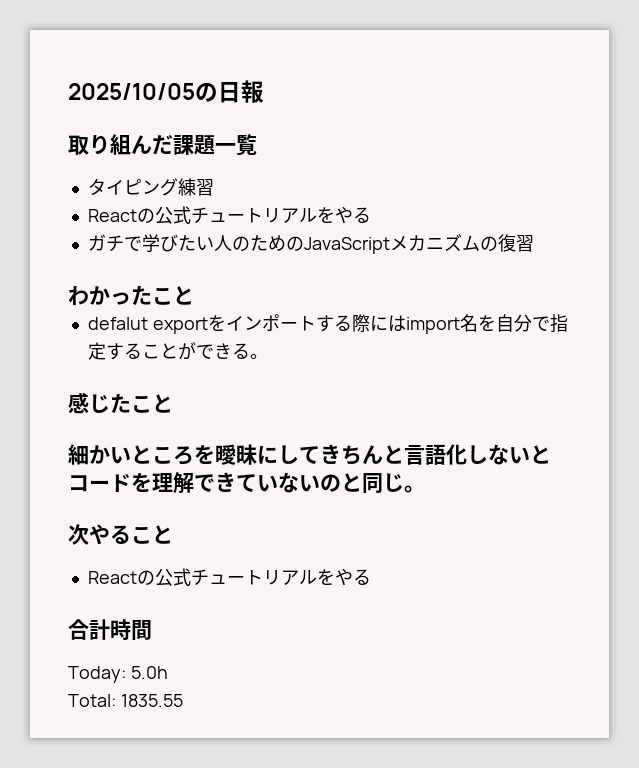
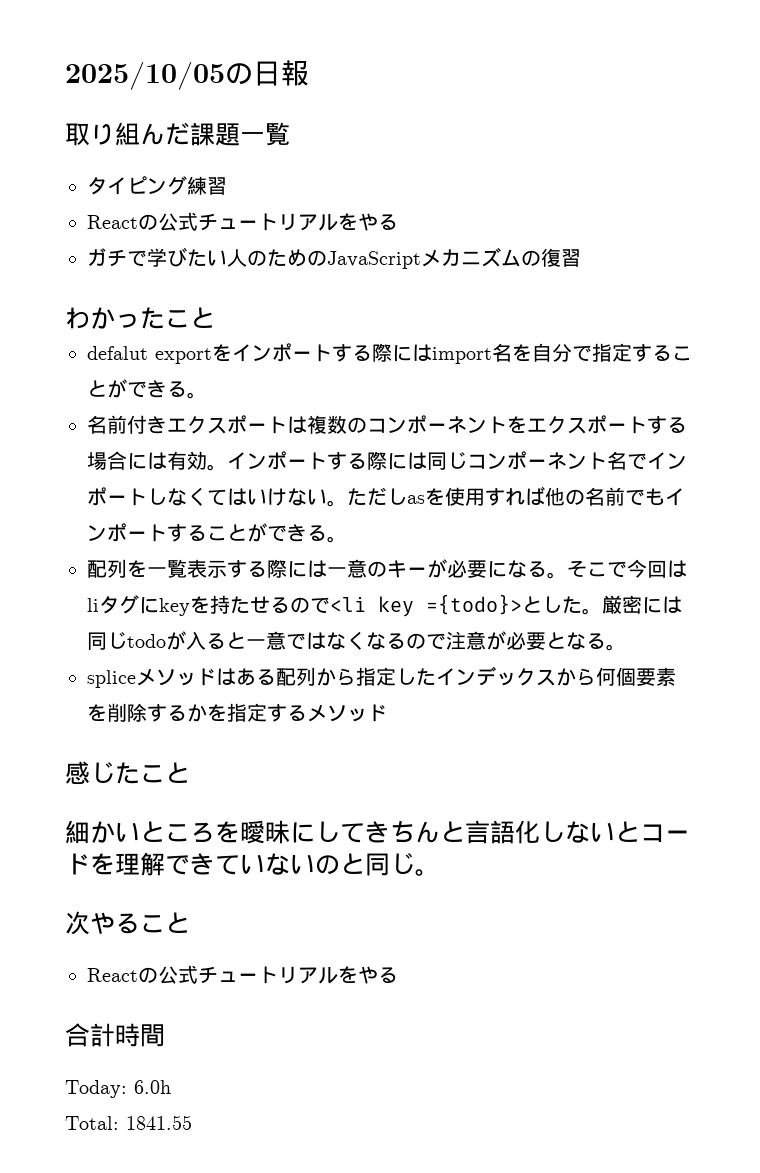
(268, 356) none -> [87,415,687,434] [87,451,687,471] [87,486,685,507] [87,523,347,543] [87,559,687,579] [87,594,682,617] [87,631,626,651] [87,666,676,688] [87,703,387,722] // 名前付きエクスポートは複数のコンポーネントをエクスポートする場合には有効。インポートする際には同じコンポーネント名でインポートしなくてはいけない。ただしasを使用すれば他の名前でもインポートすることができる。 // 配列を一覧表示する際には一意のキーが必要になる。そこで今回はliタグにkeyを持たせるので<li key ={todo}>とした。厳密には同じtodoが入ると一意ではなくなるので注意が必要となる。 // spliceメソッドはある配列から指定したインデックスから何個要素を削除するかを指定するメソッド
[130,666,168,679] 5.0h -> [134,1080,171,1094] 6.0h
[120,694,183,707] 1835.55 -> [126,1115,192,1130] 1841.55

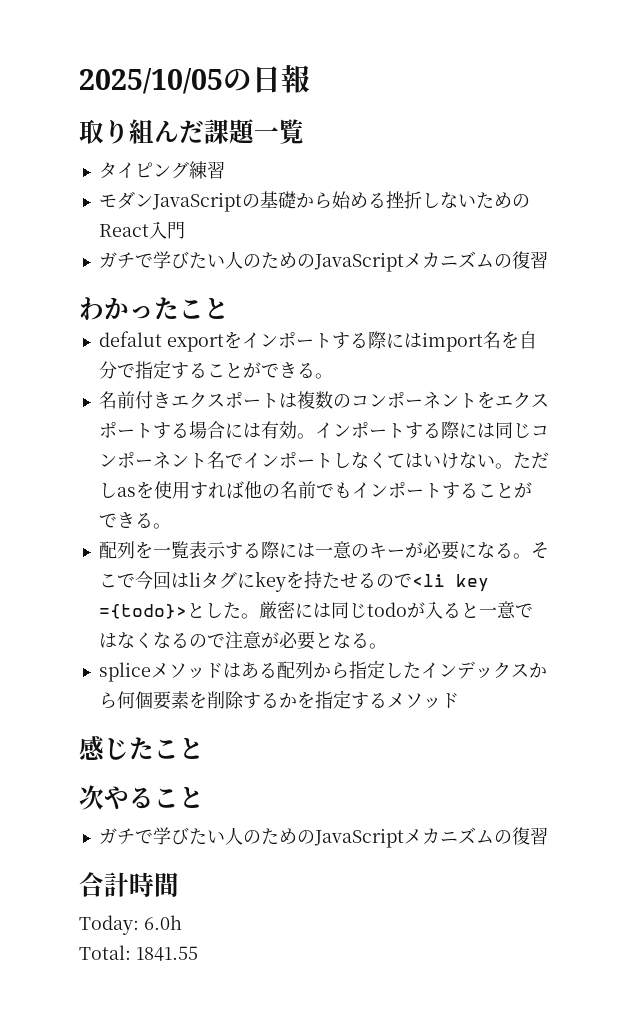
[87,212,398,231] Reactの公式チュートリアルをやる -> [98,191,530,212] [98,221,185,239] モダンJavaScriptの基礎から始める挫折しないためのReact入門
[65,820,690,844] [65,852,440,876] [65,911,190,935] [87,965,398,984] 細かいところを曖昧にしてきちんと言語化しないとコードを理解できていないのと同じ。 // 次やること // Reactの公式チュートリアルをやる -> [79,785,204,810] [98,827,548,848] 次やること // ガチで学びたい人のためのJavaScriptメカニズムの復習

